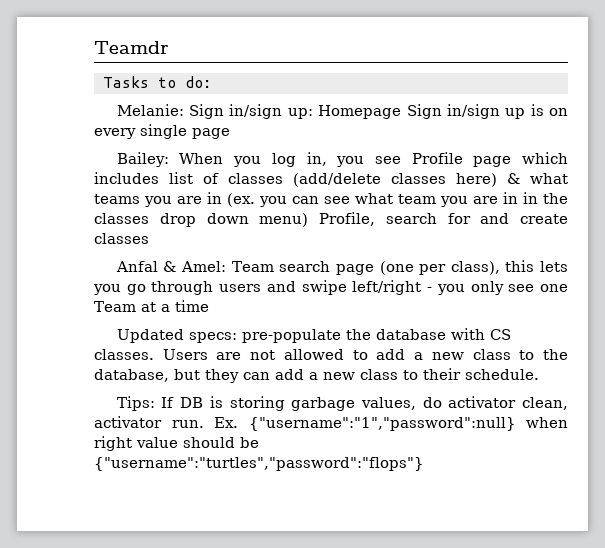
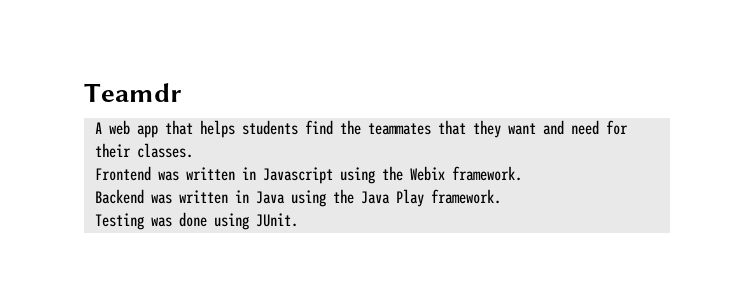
[103,76,211,88] [116,104,568,119] [94,124,230,139] [116,152,568,167] [94,172,568,187] [94,192,568,207] [94,212,568,227] [94,233,149,244] [115,260,568,275] [93,280,569,295] [94,300,209,312] [116,328,511,343] [94,349,569,360] [94,368,539,383] [116,396,568,411] [94,416,568,431] [94,436,259,451] [94,457,424,471] Tasks to do: // Melanie: Sign in/sign up: Homepage Sign in/sign up is on every single page // Bailey: When you log in, you see Profile page which includes list of classes (add/delete classes here) & what teams you are in (ex. you can see what team you are in in the classes drop down menu) Profile, search for and create classes // Anfal & Amel: Team search page (one per class), this lets you go through users and swipe left/right - you only see one Team at a time // Updated specs: pre-populate the database with CS classes. Users are not allowed to add a new class to the database, but they can add a new class to their schedule. // Tips: If DB is storing garbage values, do activator clean, activator run. Ex. {"username":"1","password":null} when right value should be {"username":"turtles","password":"flops"} -> [94,120,628,138] [94,143,193,158] [94,166,522,184] [94,189,501,207] [94,212,298,230] A web app that helps students find the teammates that they want and need for their classes. // Frontend was written in Javascript using the Webix framework. // Backend was written in Java using the Java Play framework. // Testing was done using JUnit.

